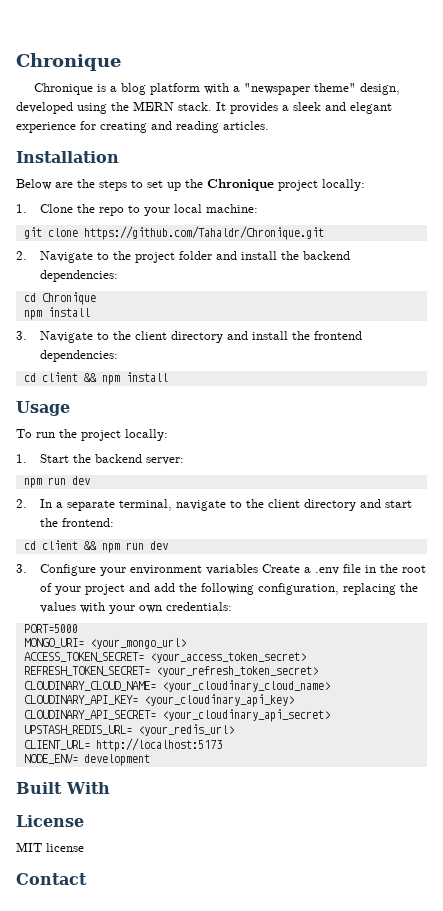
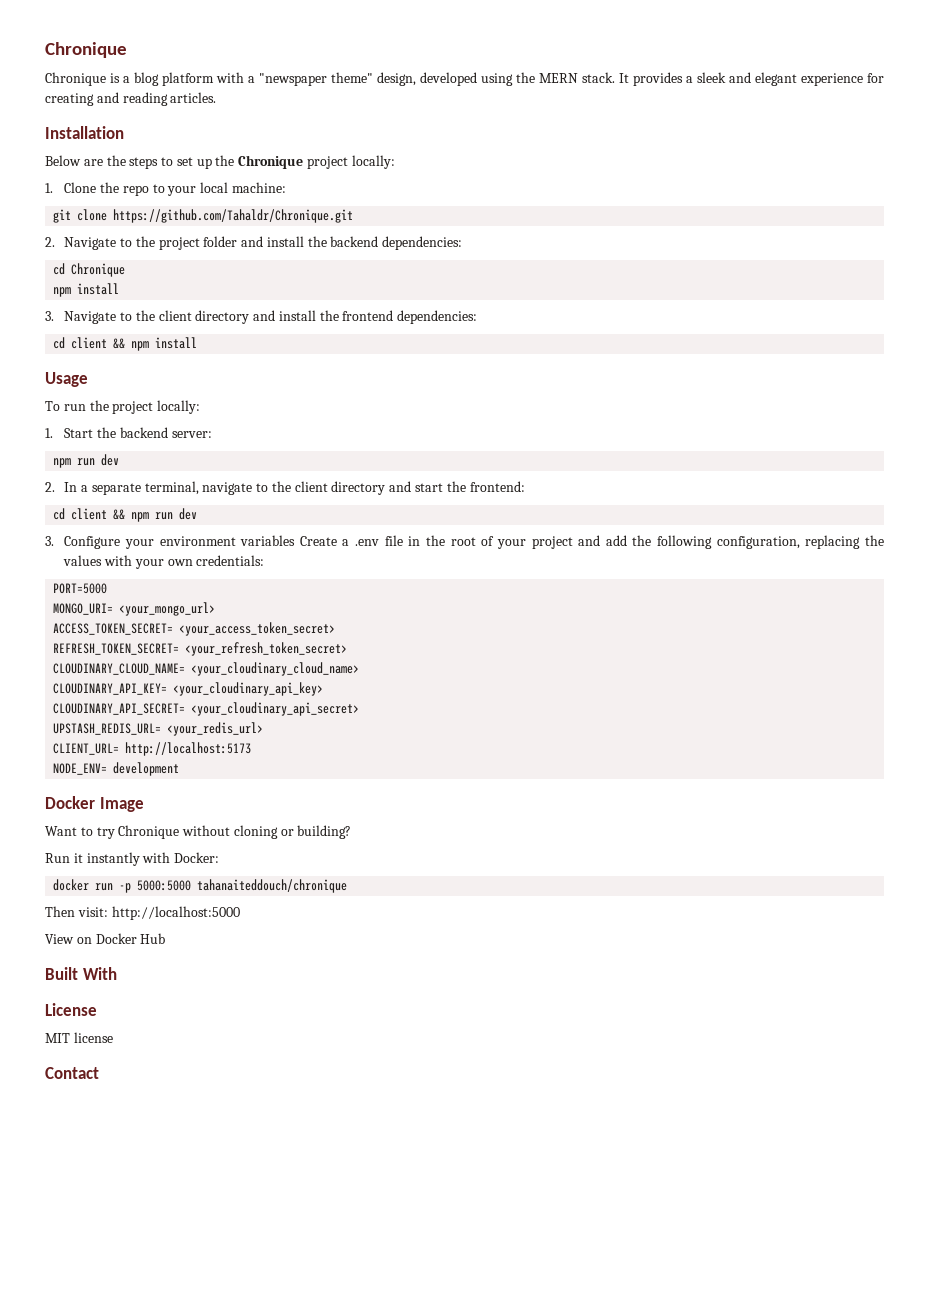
(150, 760) none -> [45,796,144,812] [45,825,352,839] [45,852,220,866] [53,879,348,893] [45,906,240,920] [45,933,166,944] // Docker Image // Want to try Chronique without cloning or building? // Run it instantly with Docker: // docker run -p 5000:5000 tahanaiteddouch/chronique // Then visit: http://localhost:5000 // View on Docker Hub

